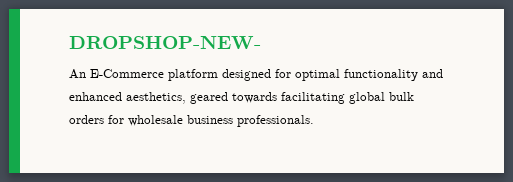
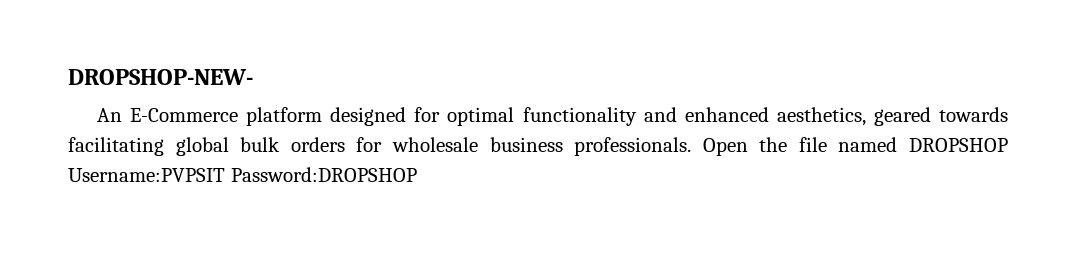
(314, 121) none -> [702,137,1009,156] [68,167,417,182] Open the file named DROPSHOP Username:PVPSIT Password:DROPSHOP

